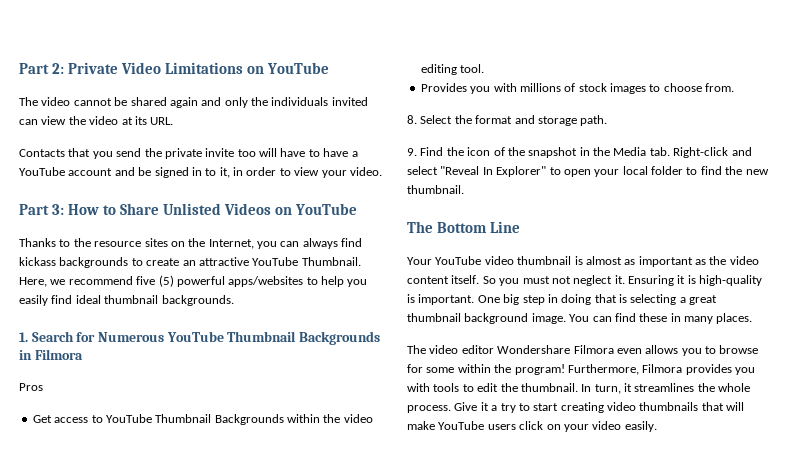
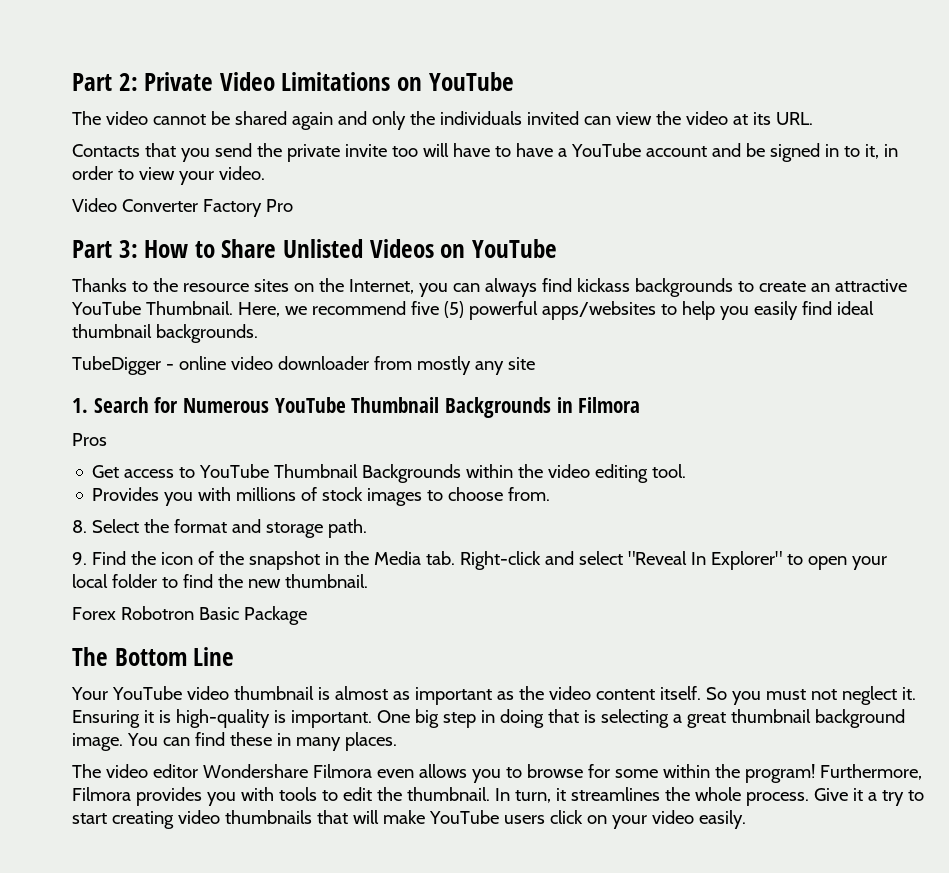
(382, 171) none -> [72,198,293,217] // Video Converter Factory Pro
(234, 300) none -> [72,356,535,375] // TubeDigger - online video downloader from mostly any site
(464, 189) none -> [72,606,307,625] // Forex Robotron Basic Package

